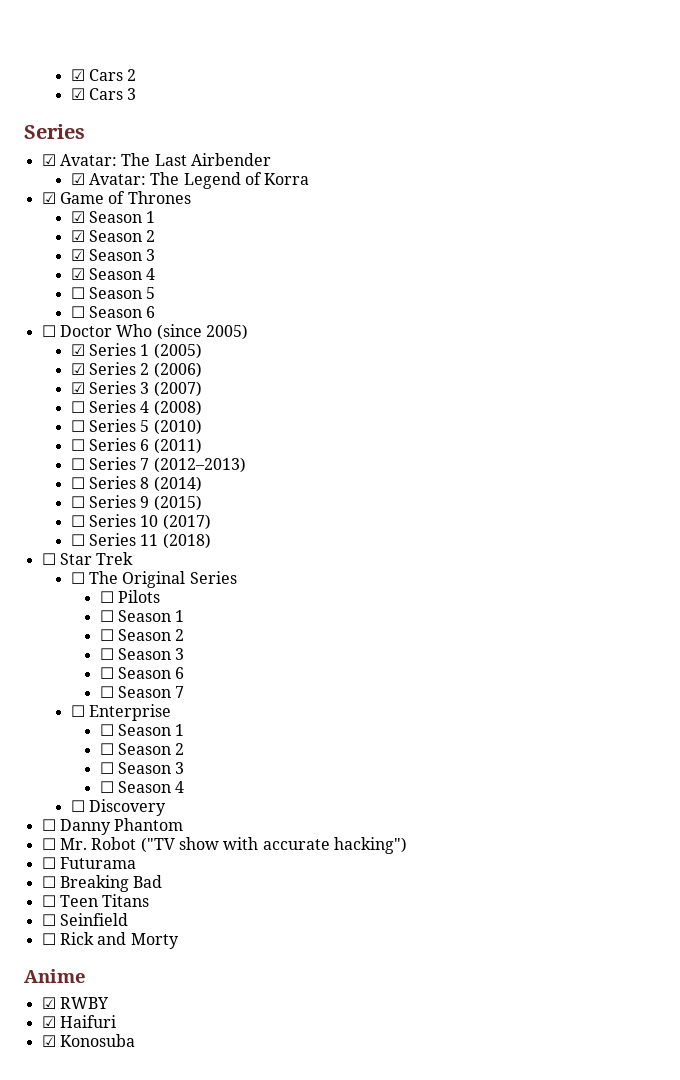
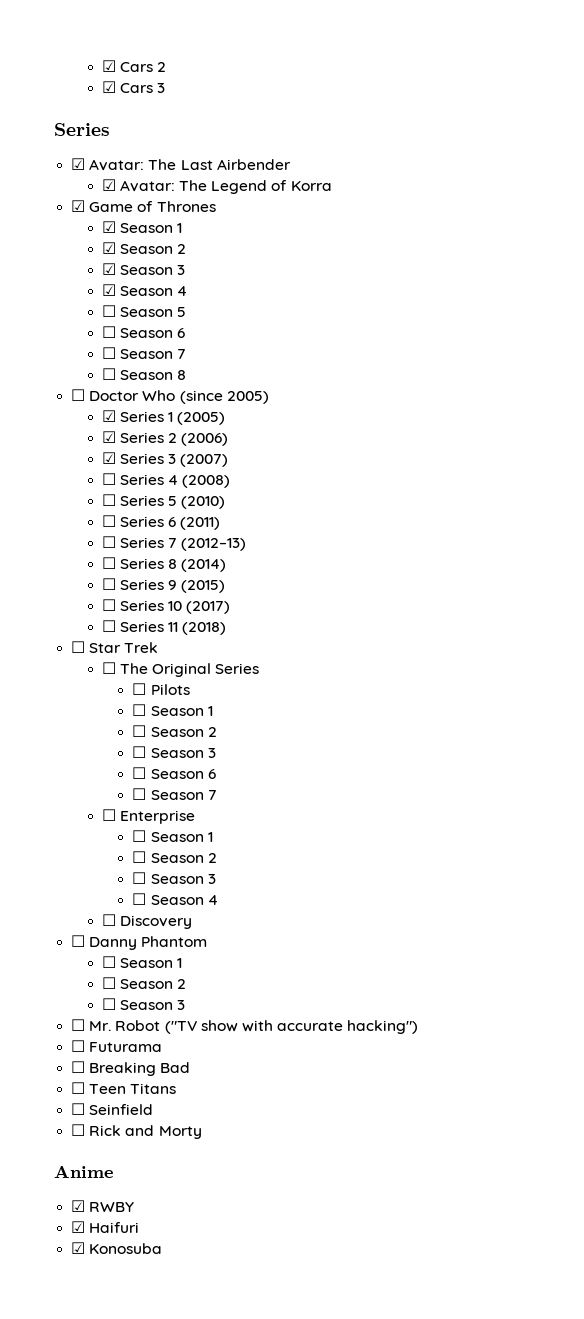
(156, 312) none -> [101,347,187,359] [101,368,187,380] // ☐ Season 7 // ☐ Season 8
[153,457,246,473] (2012–2013) -> [181,538,247,551] (2012–13)
(184, 824) none -> [101,956,183,968] [101,977,187,989] [101,998,186,1010] // ☐ Season 1 // ☐ Season 2 // ☐ Season 3

